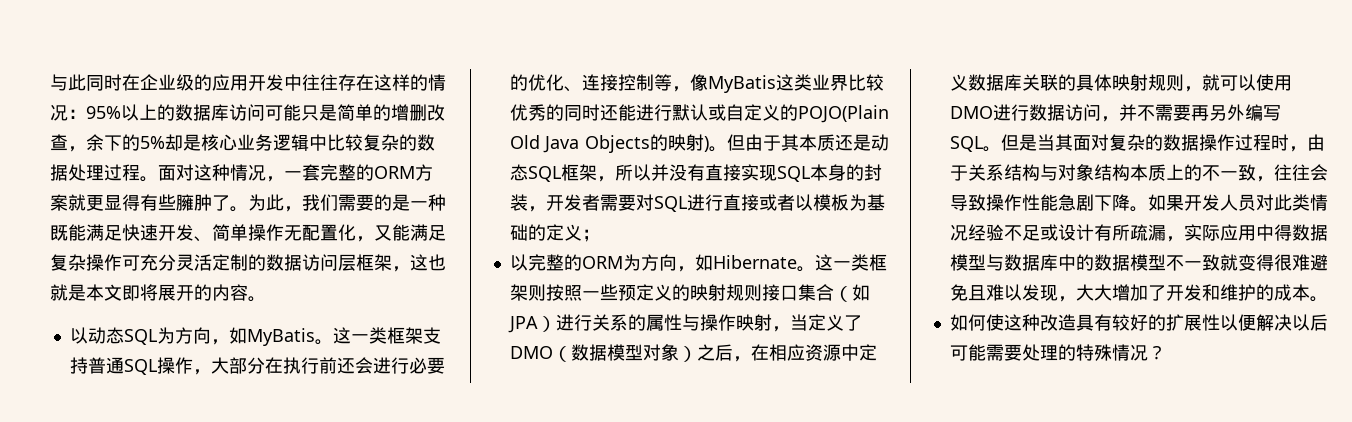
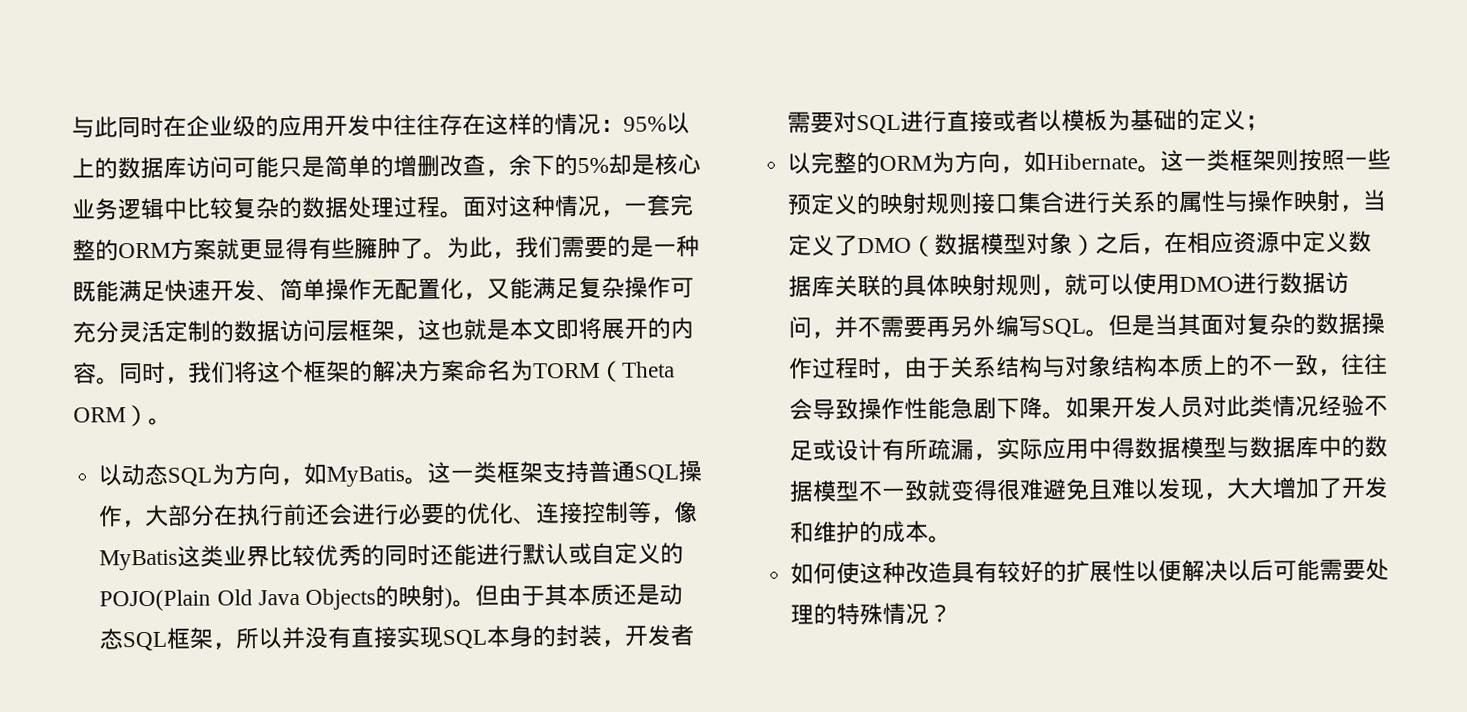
(266, 299) none -> [119,359,675,385] [73,404,172,427] 同时，我们将这个框架的解决方案命名为TORM（Theta ORM）。
[833,284,870,302] [507,316,556,333] （如JPA） -> (1066, 202) none

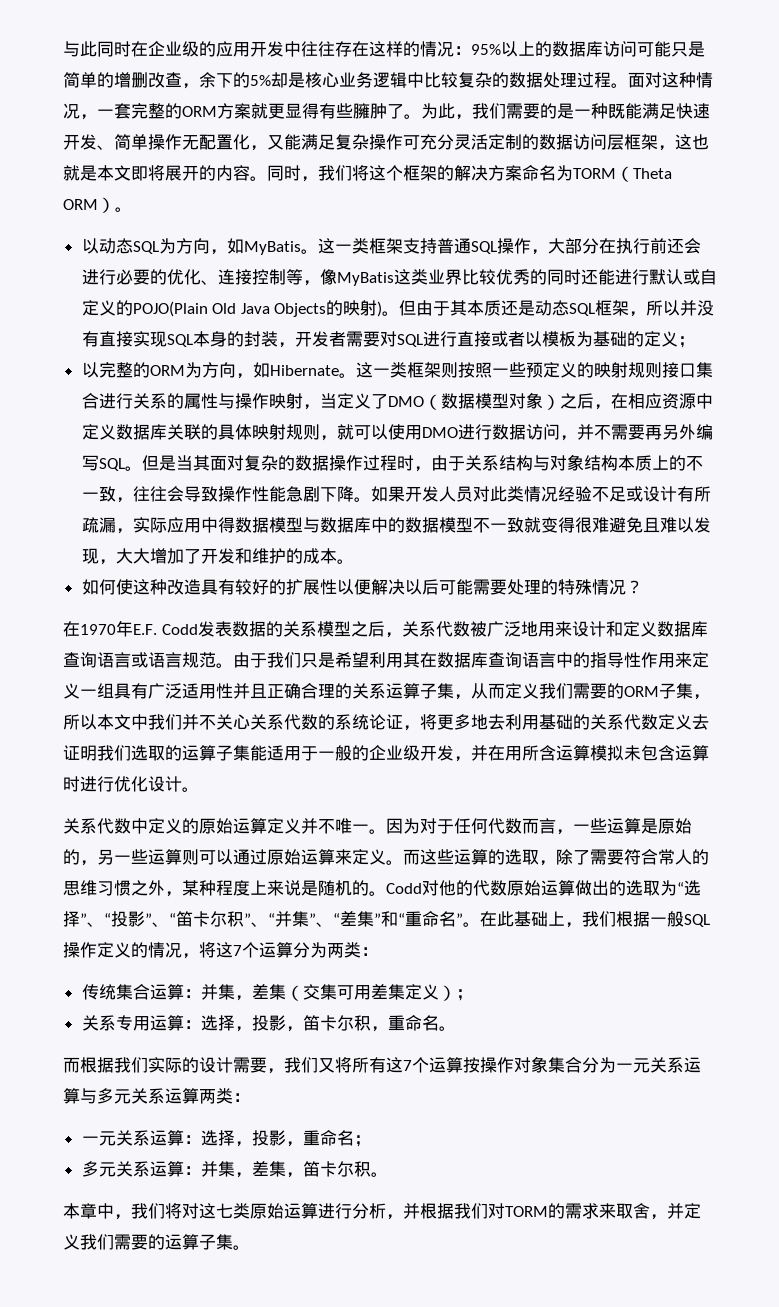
(953, 613) none -> [63,620,708,638] [63,652,709,668] [63,683,710,700] [63,714,709,731] [63,745,709,762] [63,776,199,792] [63,818,692,835] [63,849,709,866] [63,880,701,897] [63,911,710,928] [63,942,378,959] [81,984,473,1001] [81,1015,456,1032] [63,1056,701,1074] [63,1088,250,1104] [81,1130,371,1147] [81,1161,388,1178] [63,1203,701,1220] [63,1234,250,1250] // 在1970年E.F. Codd发表数据的关系模型之后，关系代数被广泛地用来设计和定义数据库查询语言或语言规范。由于我们只是希望利用其在数据库查询语言中的指导性作用来定义一组具有广泛适用性并且正确合理的关系运算子集，从而定义我们需要的ORM子集，所以本文中我们并不关心关系代数的系统论证，将更多地去利用基础的关系代数定义去证明我们选取的运算子集能适用于一般的企业级开发，并在用所含运算模拟未包含运算时进行优化设计。 // 关系代数中定义的原始运算定义并不唯一。因为对于任何代数而言，一些运算是原始的，另一些运算则可以通过原始运算来定义。而这些运算的选取，除了需要符合常人的思维习惯之外，某种程度上来说是随机的。Codd对他的代数原始运算做出的选取为“选择”、“投影”、“笛卡尔积”、“并集”、“差集”和“重命名”。在此基础上，我们根据一般SQL操作定义的情况，将这7个运算分为两类： // 传统集合运算：并集，差集（交集可用差集定义）； // 关系专用运算：选择，投影，笛卡尔积，重命名。 // 而根据我们实际的设计需要，我们又将所有这7个运算按操作对象集合分为一元关系运算与多元关系运算两类： // 一元关系运算：选择，投影，重命名； // 多元关系运算：并集，差集，笛卡尔积。 // 本章中，我们将对这七类原始运算进行分析，并根据我们对TORM的需求来取舍，并定义我们需要的运算子集。

